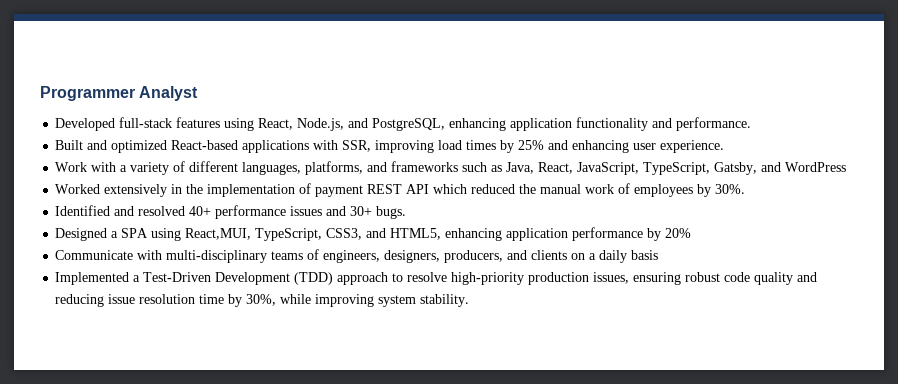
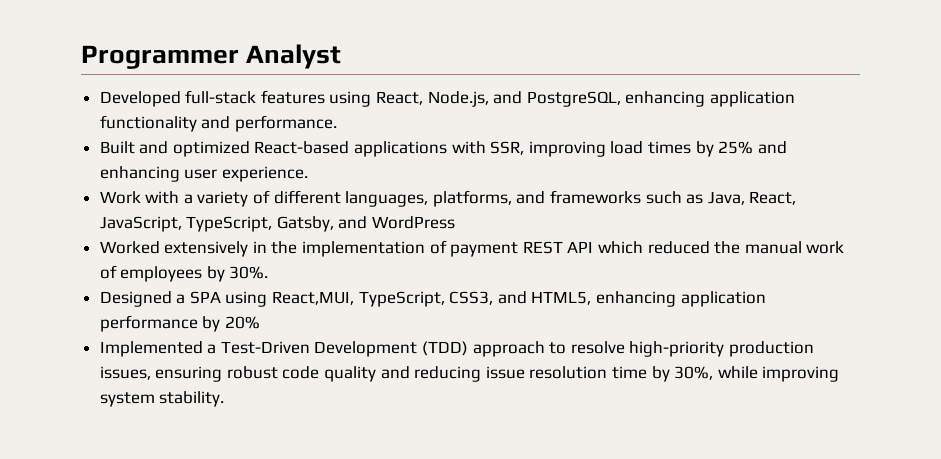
[55,205,407,219] // Identified and resolved 40+ performance issues and 30+ bugs. -> (269, 272) none
[55,249,659,263] // Communicate with multi-disciplinary teams of engineers, designers, producers, and clients on a daily basis -> (260, 322) none

